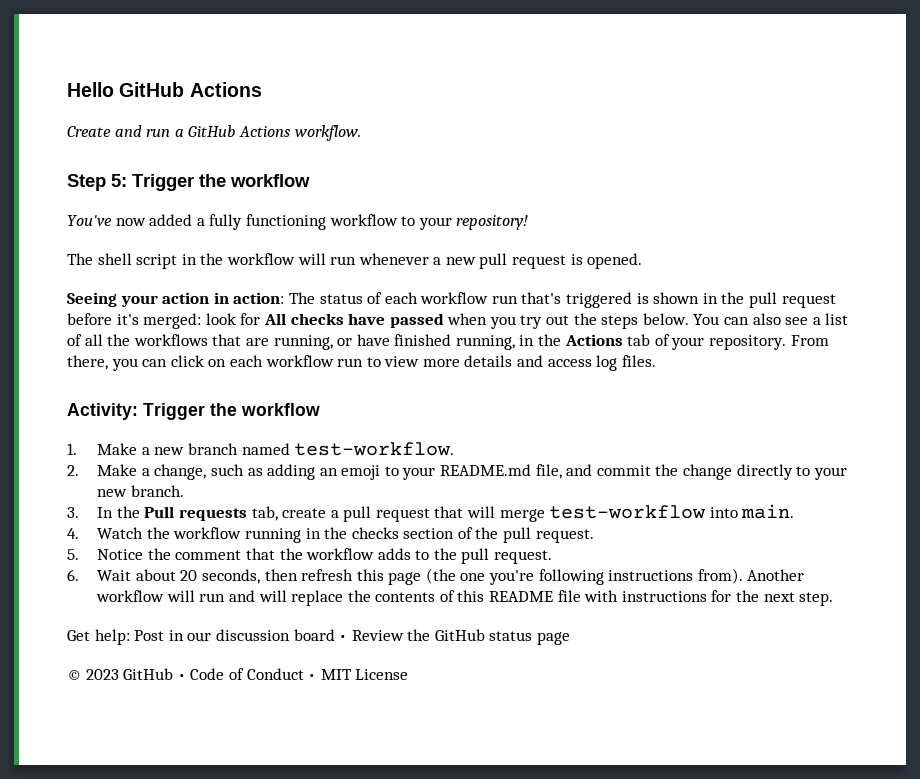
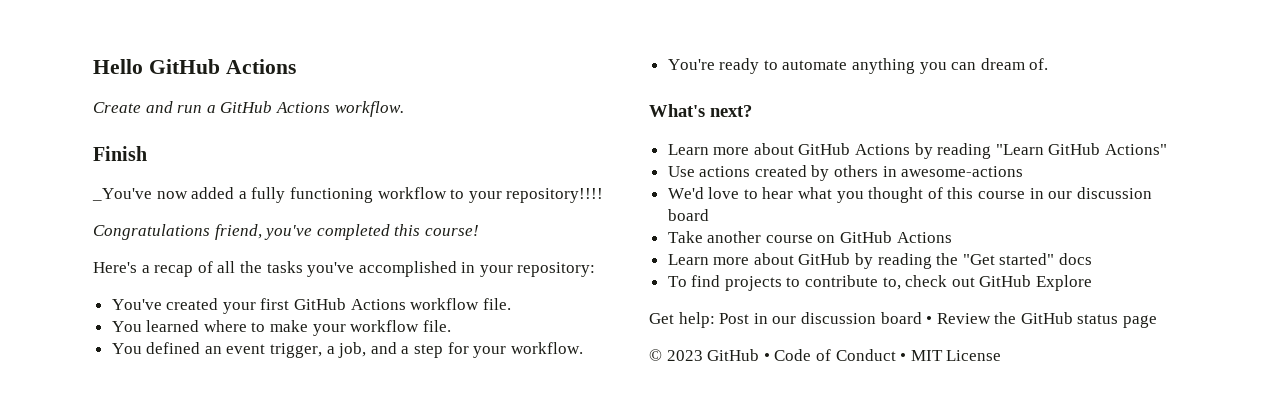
[67,174,310,191] [67,215,112,226] Step 5: Trigger the workflow // You've -> [93,146,147,161] [92,188,152,201] Finish // _You've
[456,215,529,230] [67,253,643,269] [67,292,836,308] [67,313,849,329] [67,334,829,350] [67,355,656,371] [67,403,320,420] [67,442,455,456] [67,464,847,480] [97,485,184,497] [67,504,795,522] [67,527,594,543] [67,548,553,564] [67,568,805,585] [96,590,834,606] repository! // The shell script in the workflow will run whenever a new pull request is opened. // Seeing your action in action: The status of each workflow run that's triggered is shown in the pull request before it's merged: look for All checks have passed when you try out the steps below. You can also see a list of all the workflows that are running, or have finished running, in the Actions tab of your repository. From there, you can click on each workflow run to view more details and access log files. // Activity: Trigger the workflow // 1. Make a new branch named test-workflow. // 2. Make a change, such as adding an emoji to your README.md file, and commit the change directly to your new branch. // 3. In the Pull requests tab, create a pull request that will merge test-workflow into main. // 4. Watch the workflow running in the checks section of the pull request. // 5. Notice the comment that the workflow adds to the pull request. // 6. Wait about 20 seconds, then refresh this page (the one you're following instructions from). Another workflow will run and will replace the contents of this README file with instructions for the next step. -> [506,188,604,203] [93,224,479,240] [93,261,596,277] [111,298,511,314] [111,320,451,336] [111,342,583,358] [667,58,1049,74] [649,104,752,117] [667,143,1168,159] [667,165,1024,181] [667,187,1152,203] [667,209,709,221] [667,231,952,243] [667,253,1093,269] [667,275,1093,291] repository!!!! // Congratulations friend, you've completed this course! // Here's a recap of all the tasks you've accomplished in your repository: // You've created your first GitHub Actions workflow file. // You learned where to make your workflow file. // You defined an event trigger, a job, and a step for your workflow. // You're ready to automate anything you can dream of. // What's next? // Learn more about GitHub Actions by reading "Learn GitHub Actions" // Use actions created by others in awesome-actions // We'd love to hear what you thought of this course in our discussion board // Take another course on GitHub Actions // Learn more about GitHub by reading the "Get started" docs // To find projects to contribute to, check out GitHub Explore

